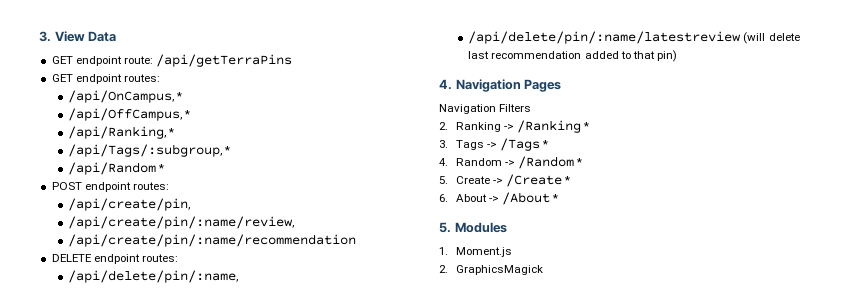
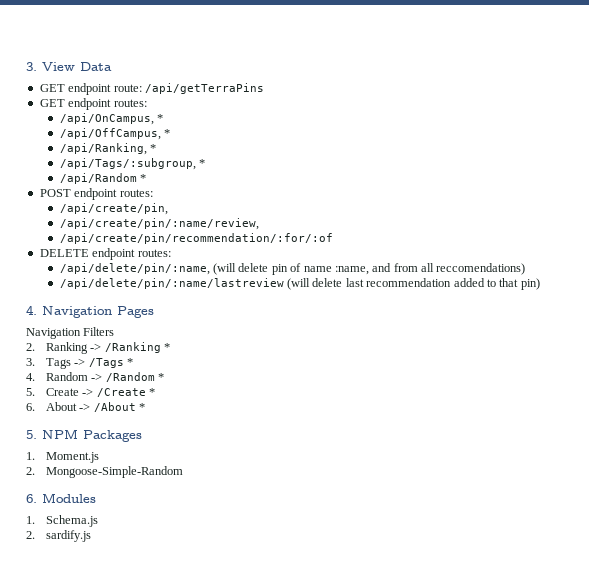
[68,234,357,247] /api/create/pin/:name/recommendation -> [59,233,333,244] /api/create/pin/recommendation/:for/:of
[468,31,742,44] // /api/delete/pin/:name/latestreview -> [213,263,526,275] [59,278,284,289] (will delete pin of name :name, and from all reccomendations) // /api/delete/pin/:name/lastreview
[454,222,507,233] Modules -> [42,429,142,442] NPM Packages
[455,265,543,275] GraphicsMagick -> [45,466,183,478] [26,493,96,503] [26,515,98,527] [26,530,91,542] Mongoose-Simple-Random // 6. Modules // 1. Schema.js // 2. sardify.js

